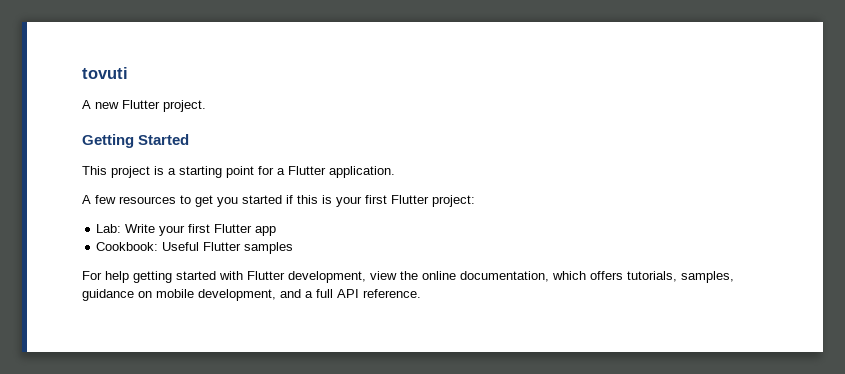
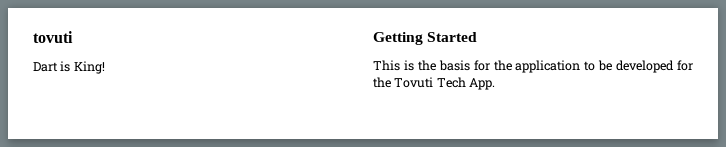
[82,100,206,112] A new Flutter project. -> [33,61,105,74] Dart is King!
[111,166,395,178] [82,195,475,207] [96,224,277,236] [96,242,294,254] [82,271,734,283] [82,289,421,301] project is a starting point for a Flutter application. // A few resources to get you started if this is your first Flutter project: // Lab: Write your first Flutter app // Cookbook: Useful Flutter samples // For help getting started with Flutter development, view the online documentation, which offers tutorials, samples, guidance on mobile development, and a full API reference. -> [403,60,693,73] [373,77,496,90] is the basis for the application to be developed for the Tovuti Tech App.

